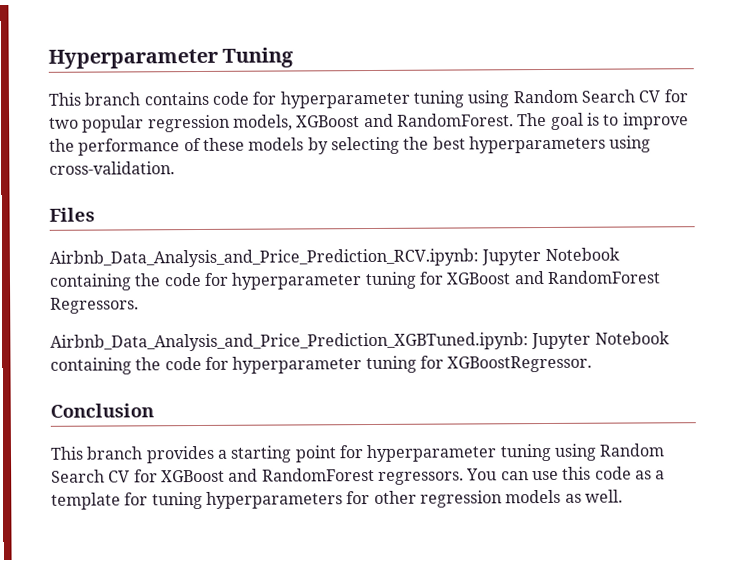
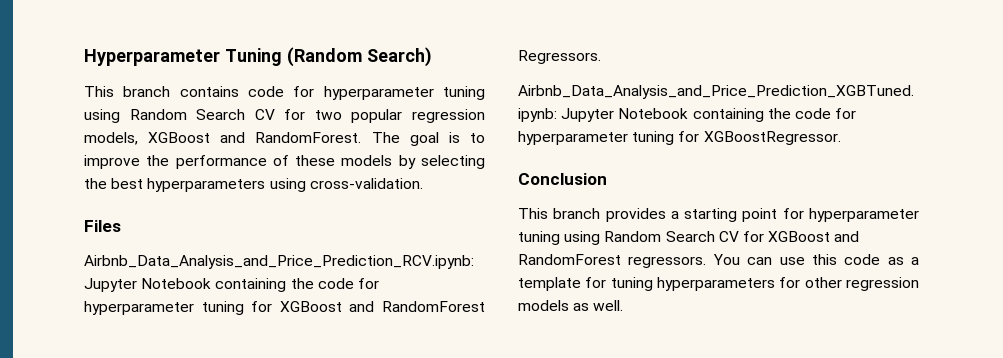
(295, 57) none -> [286,47,432,67] (Random Search)

